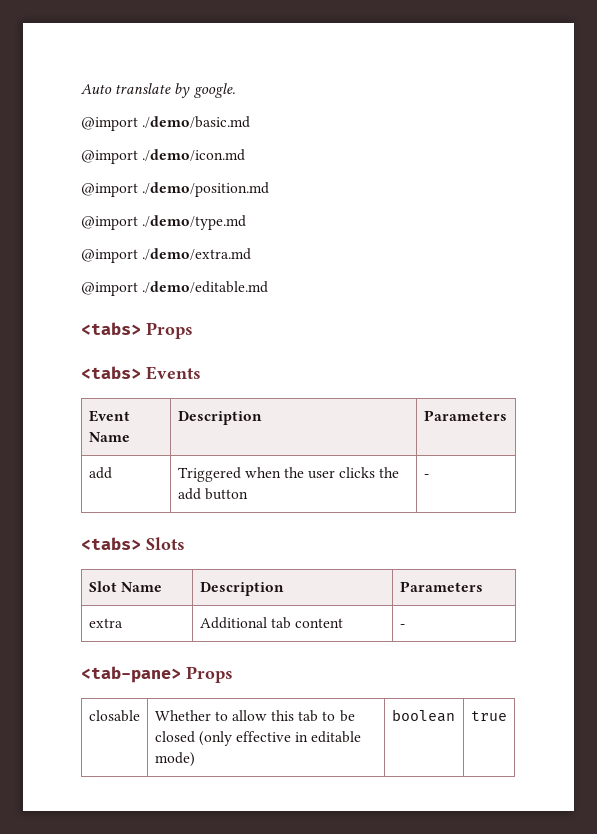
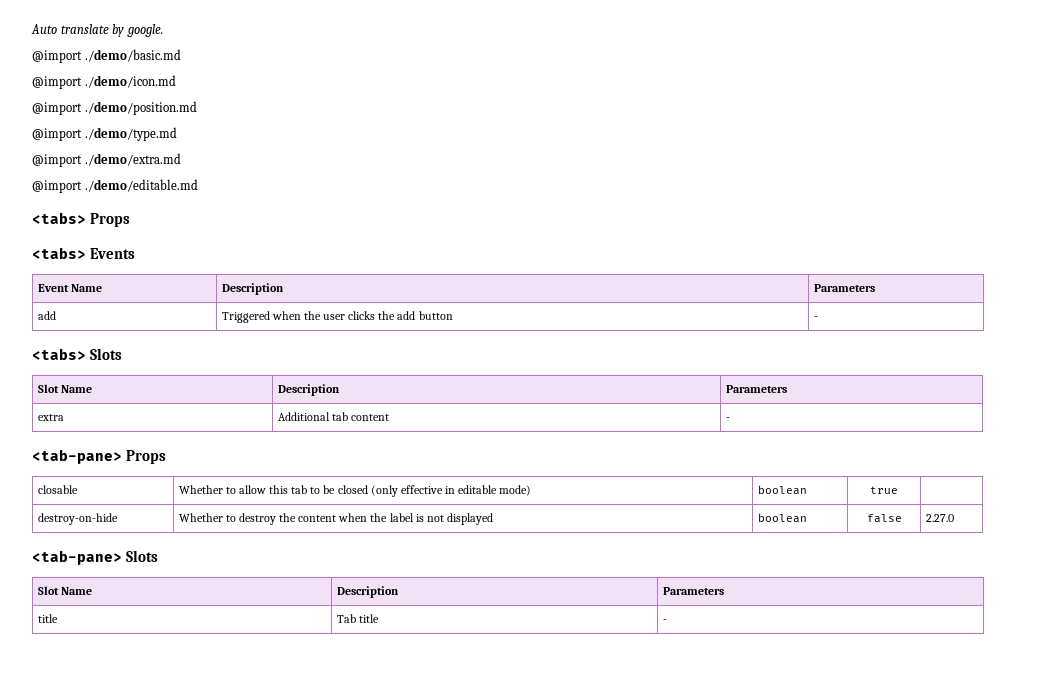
(507, 716) none -> [37,513,118,525] [178,513,493,525] [757,513,807,523] [866,514,902,523] [925,514,954,522] [32,550,158,565] [37,586,92,595] [336,586,399,598] [662,587,724,595] [37,614,58,623] [336,614,379,623] [662,619,667,623] | // destroy-on-hide | Whether to destroy the content when the label is not displayed | boolean | false | 2.27.0 // <tab-pane> Slots // Slot Name | Description | Parameters // title | Tab title | -

